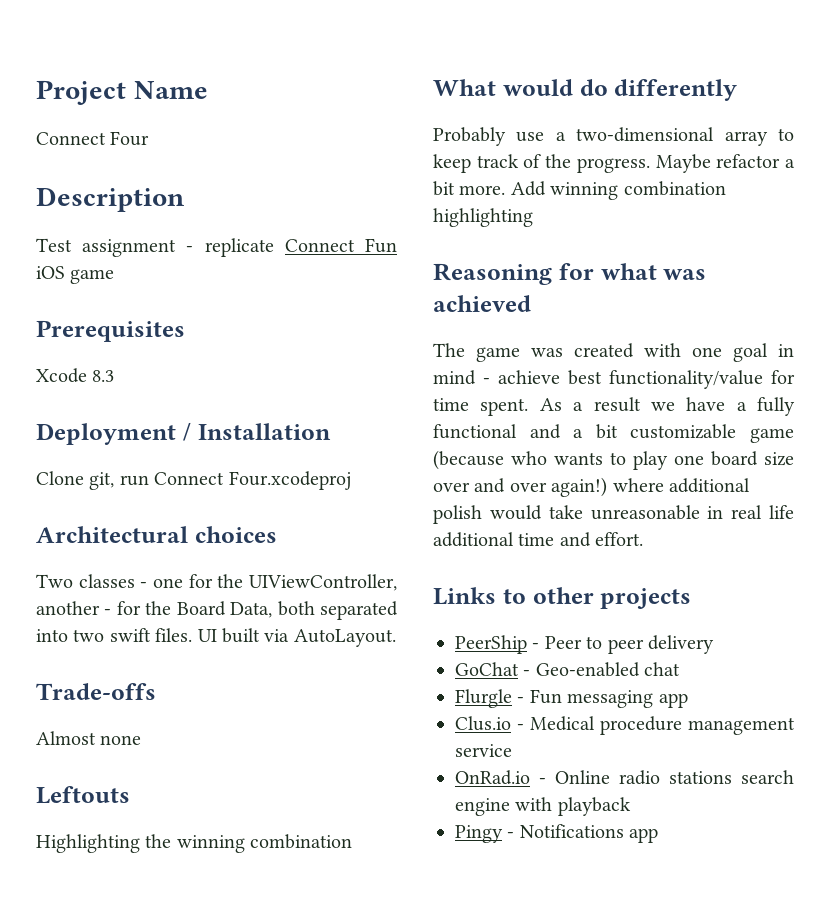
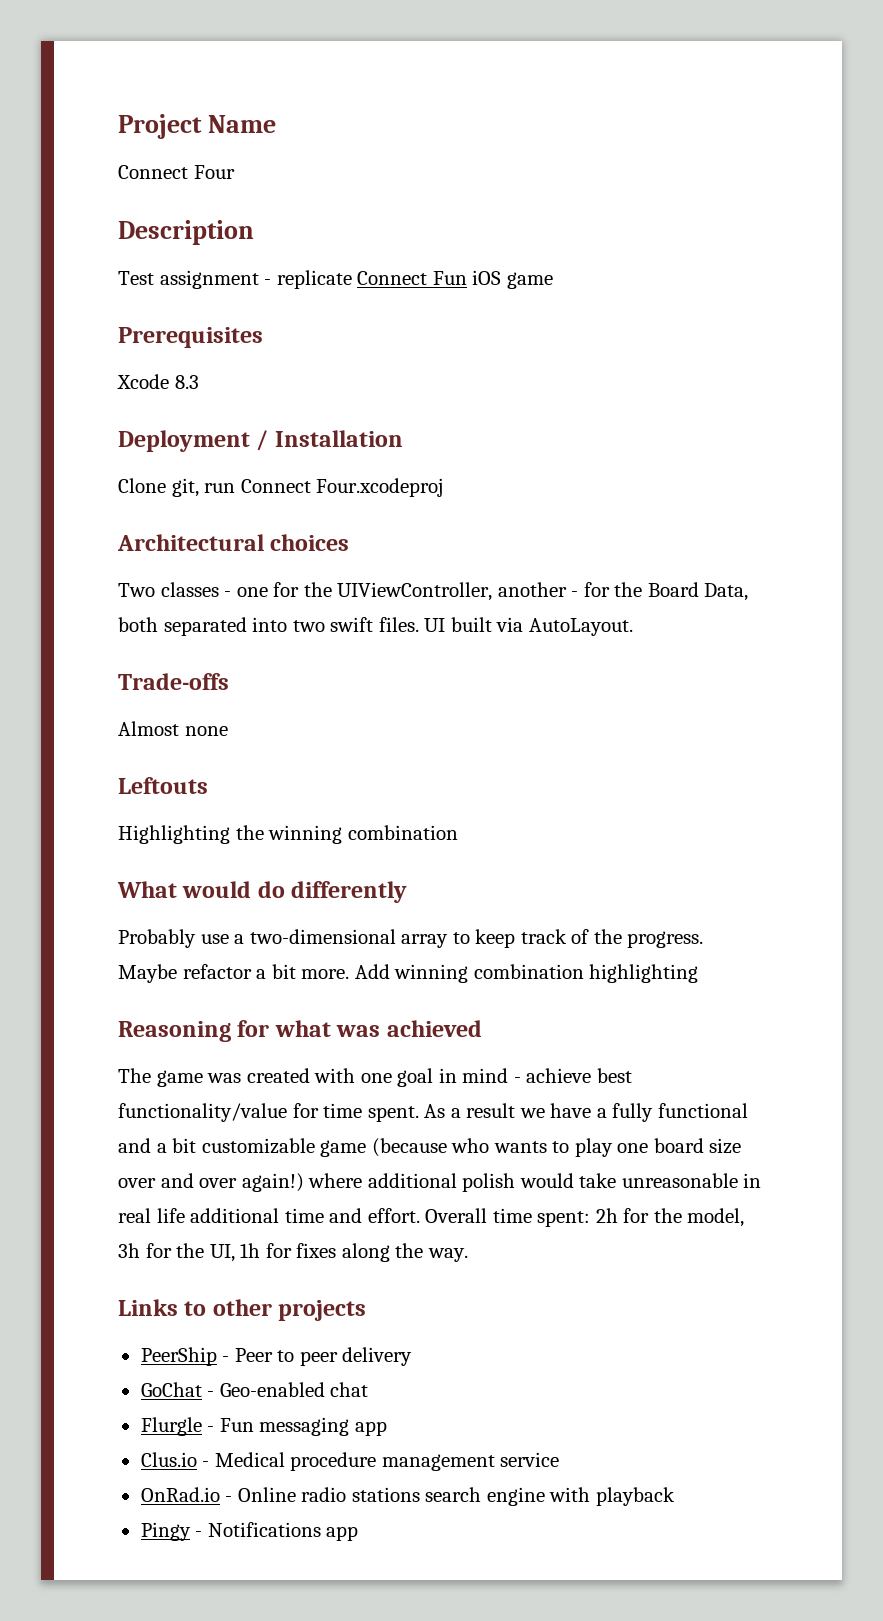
(644, 539) none -> [425,1208,745,1227] [118,1243,468,1262] Overall time spent: 2h for the model, 3h for the UI, 1h for fixes along the way.

